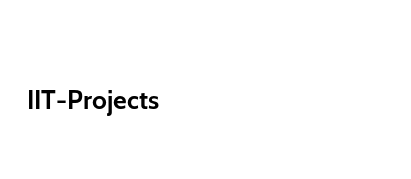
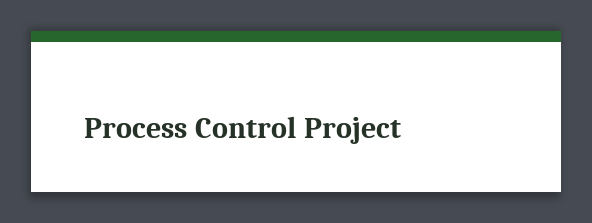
[27,90,159,116] IIT-Projects -> [84,116,401,144] Process Control Project

